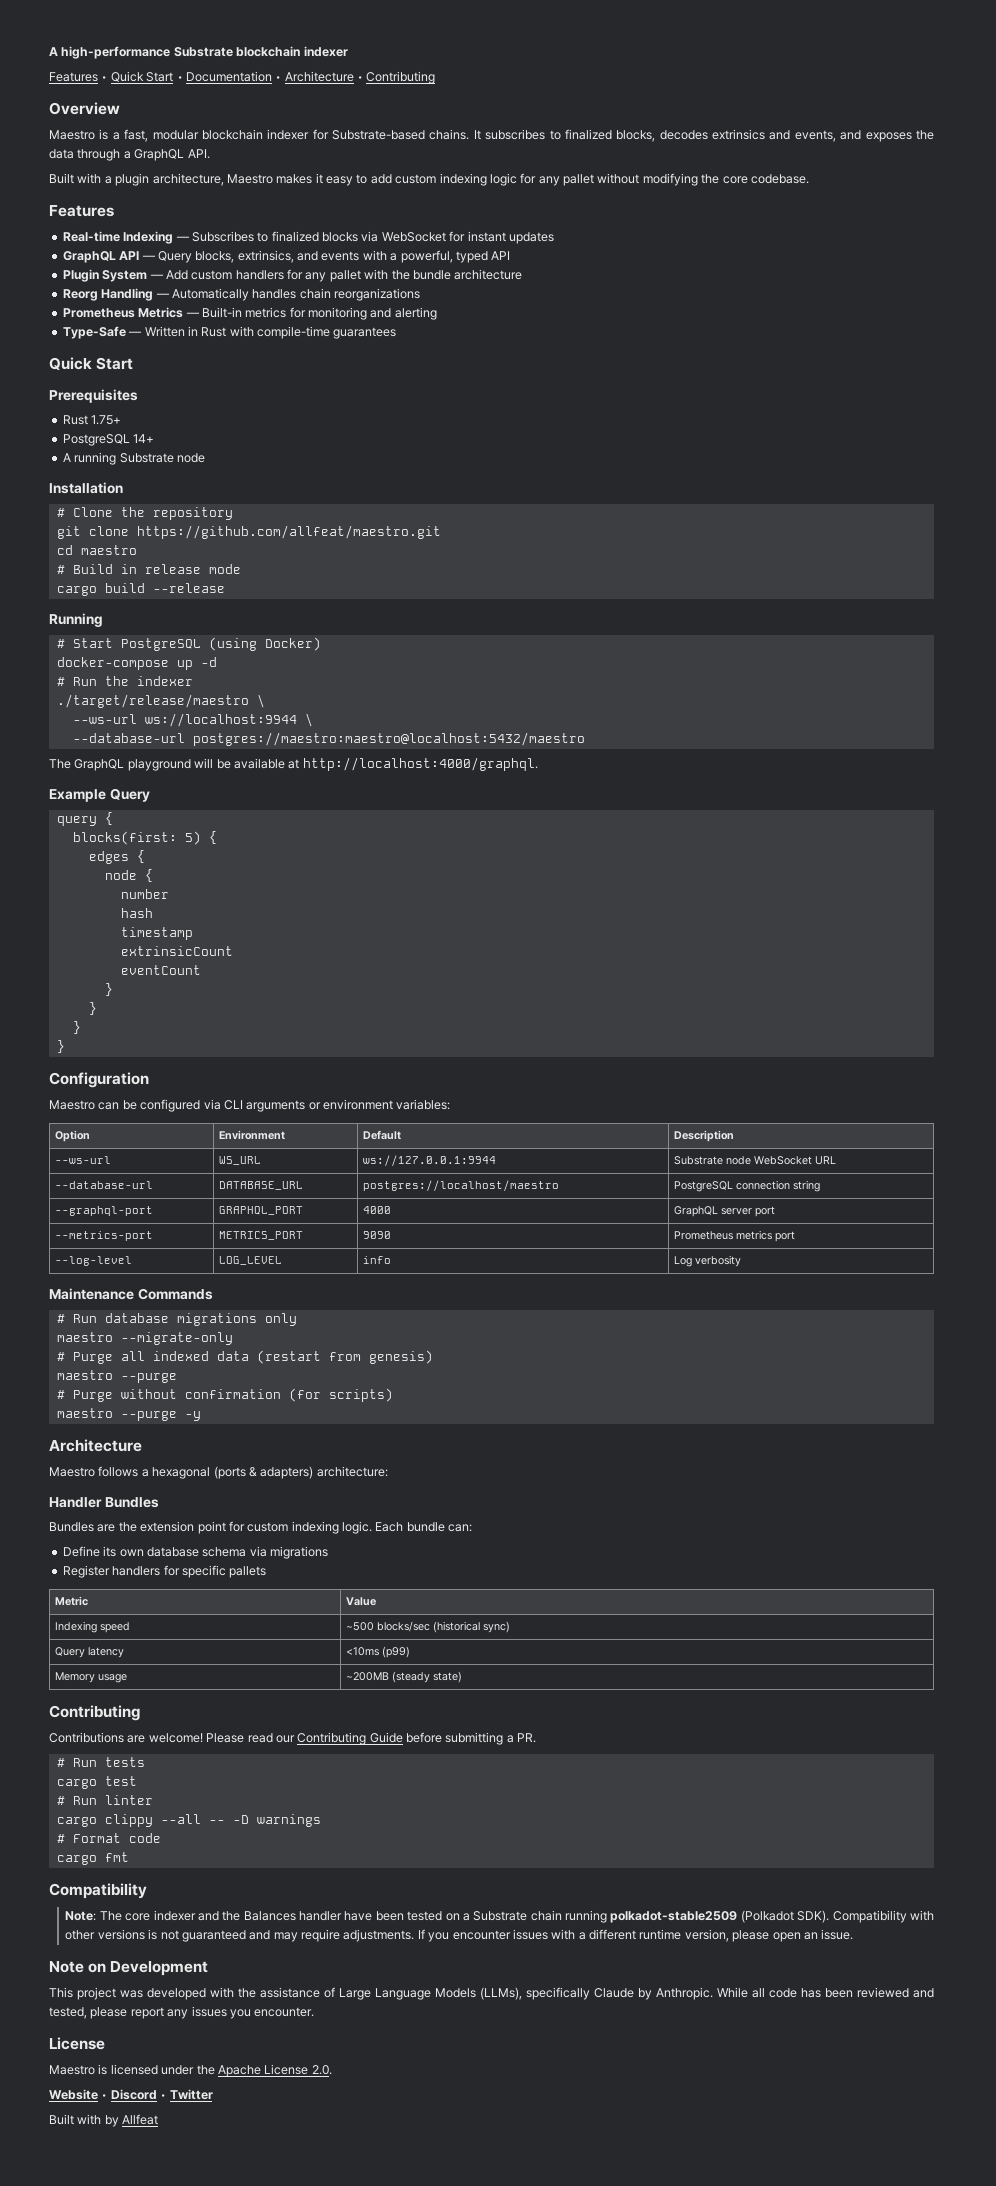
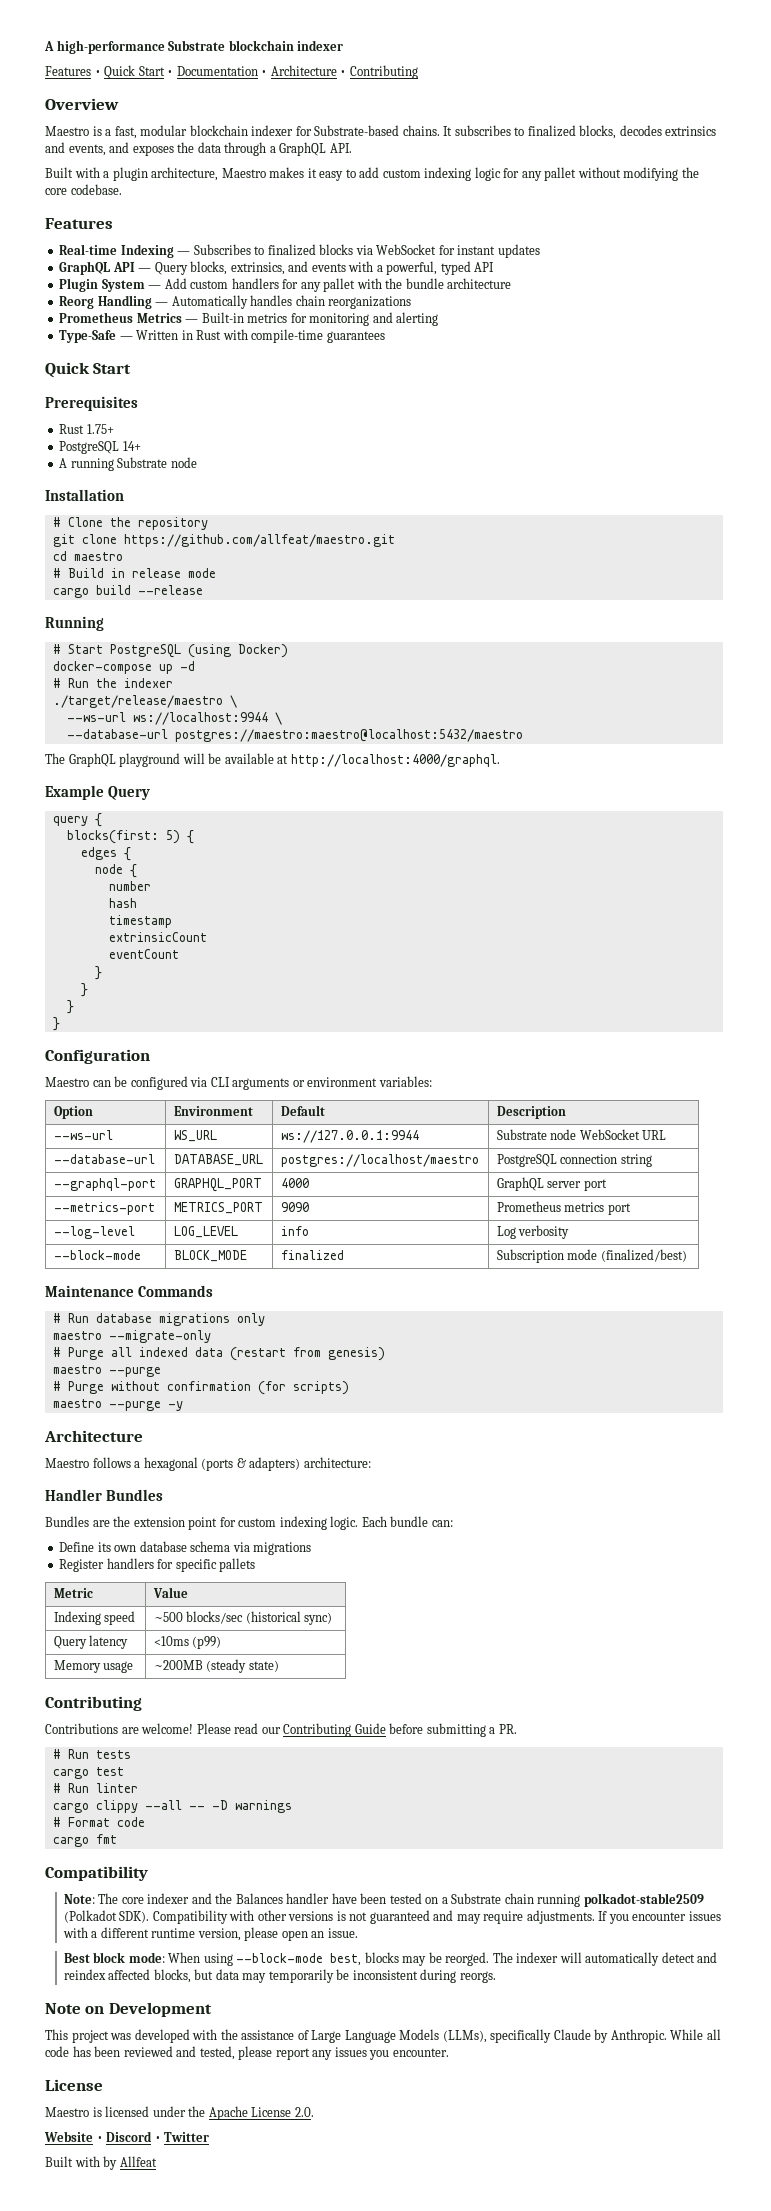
(741, 1261) none -> [53,1250,141,1260] [173,1250,247,1262] [280,1250,344,1260] [496,1249,687,1263] // --block-mode | BLOCK_MODE | finalized | Subscription mode (finalized/best)
(854, 1934) none -> [63,1952,718,1966] [63,1969,496,1983] // Best block mode: When using --block-mode best, blocks may be reorged. The indexer will automatically detect and reindex affected blocks, but data may temporarily be inconsistent during reorgs.

